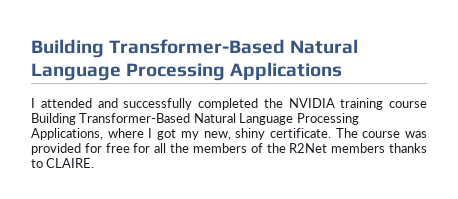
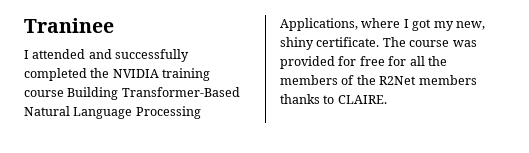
[31,39,359,58] [31,62,343,81] Building Transformer-Based Natural Language Processing Applications -> [24,18,114,33] Traninee

